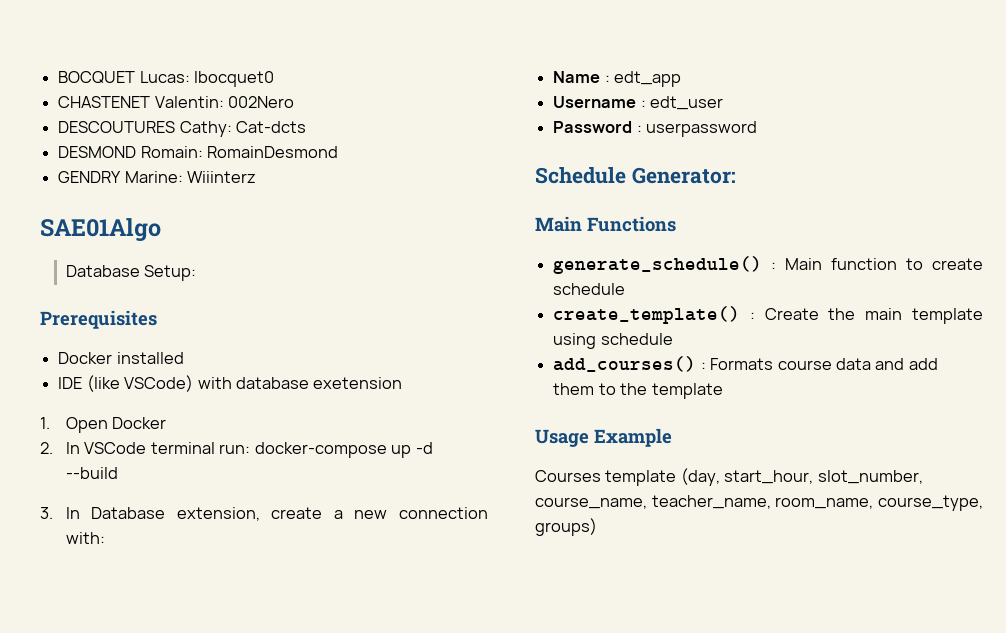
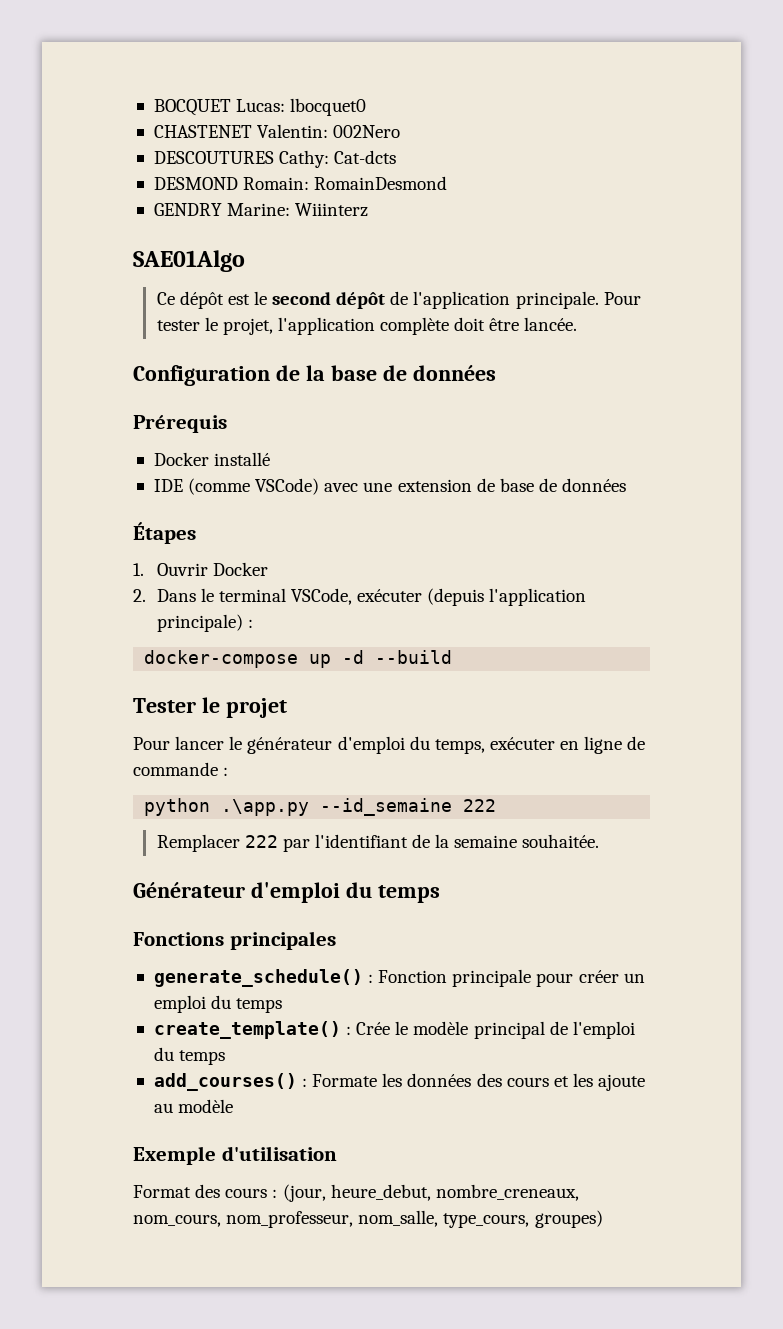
[65,265,197,281] [40,310,157,329] [58,352,184,364] Database Setup: // Prerequisites // Docker installed -> [156,291,641,309] [156,317,578,335] [133,365,496,386] [133,415,227,433] [153,452,271,466] Ce dépôt est le second dépôt de l'application principale. Pour tester le projet, l'application complète doit être lancée. // Configuration de la base de données // Prérequis // Docker installé
[86,375,403,392] (like VSCode) with database exetension -> [188,478,627,495] [133,522,196,544] (comme VSCode) avec une extension de base de données // Étapes
[65,417,108,433] Open -> [156,563,208,576] Ouvrir
[65,442,433,458] [65,467,118,479] [40,507,488,521] [65,532,105,544] [553,71,682,87] [553,96,724,110] [553,121,758,137] [535,167,736,184] [535,216,676,232] [553,256,984,274] [553,283,626,295] [553,306,983,324] [553,333,673,349] [553,356,938,372] [553,383,723,399] [535,428,672,447] [535,468,923,486] [535,495,983,511] [535,518,597,536] In VSCode terminal run: docker-compose up -d --build // 3. In Database extension, create a new connection with: // Name : edt_app // Username : edt_user // Password : userpassword // Schedule Generator: // Main Functions // generate_schedule() : Main function to create schedule // create_template() : Create the main template using schedule // add_courses() : Formats course data and add them to the template // Usage Example // Courses template (day, start_hour, slot_number, course_name, teacher_name, room_name, course_type, groups) -> [156,588,587,606] [156,614,253,632] [144,650,453,668] [133,697,287,718] [133,736,646,754] [133,762,229,776] [144,798,497,816] [156,834,600,852] [133,882,440,903] [133,931,336,950] [153,969,645,987] [153,995,283,1013] [153,1021,635,1039] [153,1047,226,1065] [153,1073,646,1091] [153,1099,234,1113] [133,1146,337,1165] [133,1184,579,1202] [133,1210,603,1228] Dans le terminal VSCode, exécuter (depuis l'application principale) : // docker-compose up -d --build // Tester le projet // Pour lancer le générateur d'emploi du temps, exécuter en ligne de commande : // python .\app.py --id_semaine 222 // Remplacer 222 par l'identifiant de la semaine souhaitée. // Générateur d'emploi du temps // Fonctions principales // generate_schedule() : Fonction principale pour créer un emploi du temps // create_template() : Crée le modèle principal de l'emploi du temps // add_courses() : Formate les données des cours et les ajoute au modèle // Exemple d'utilisation // Format des cours : (jour, heure_debut, nombre_creneaux, nom_cours, nom_professeur, nom_salle, type_cours, groupes)

